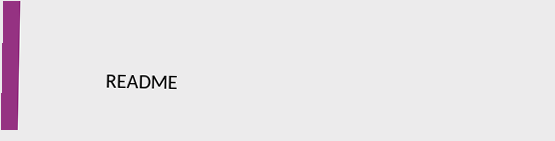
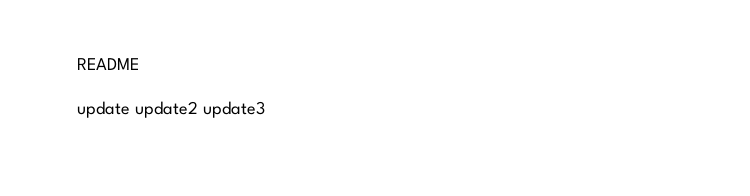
(178, 82) none -> [77,101,265,118] // update update2 update3

